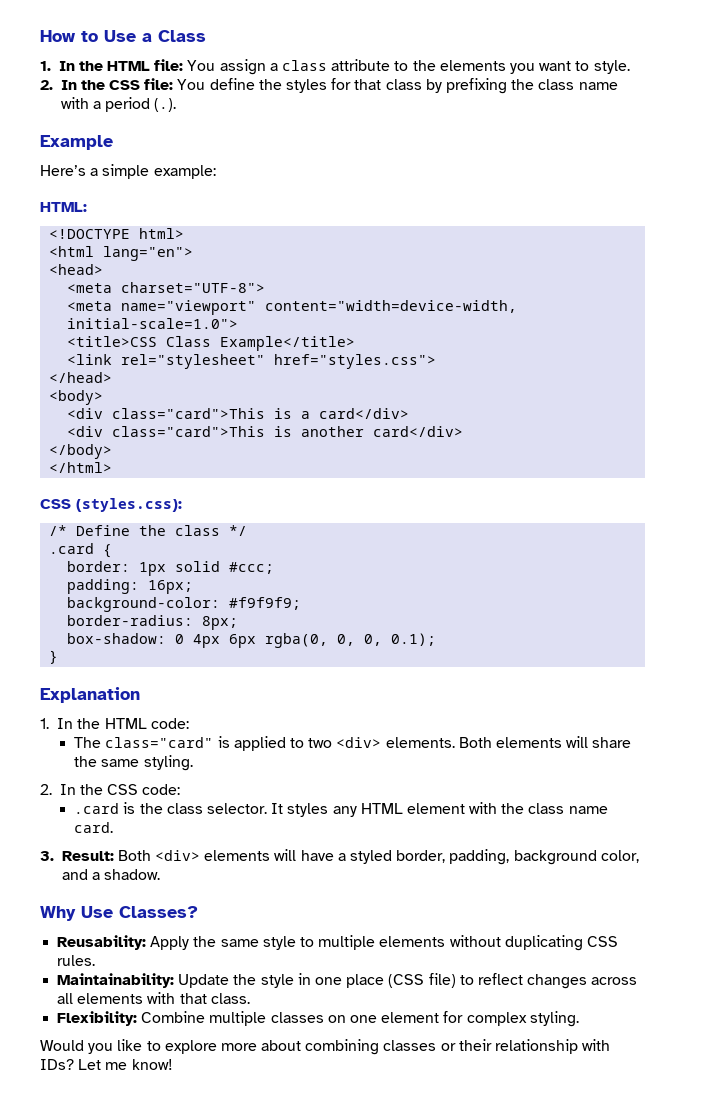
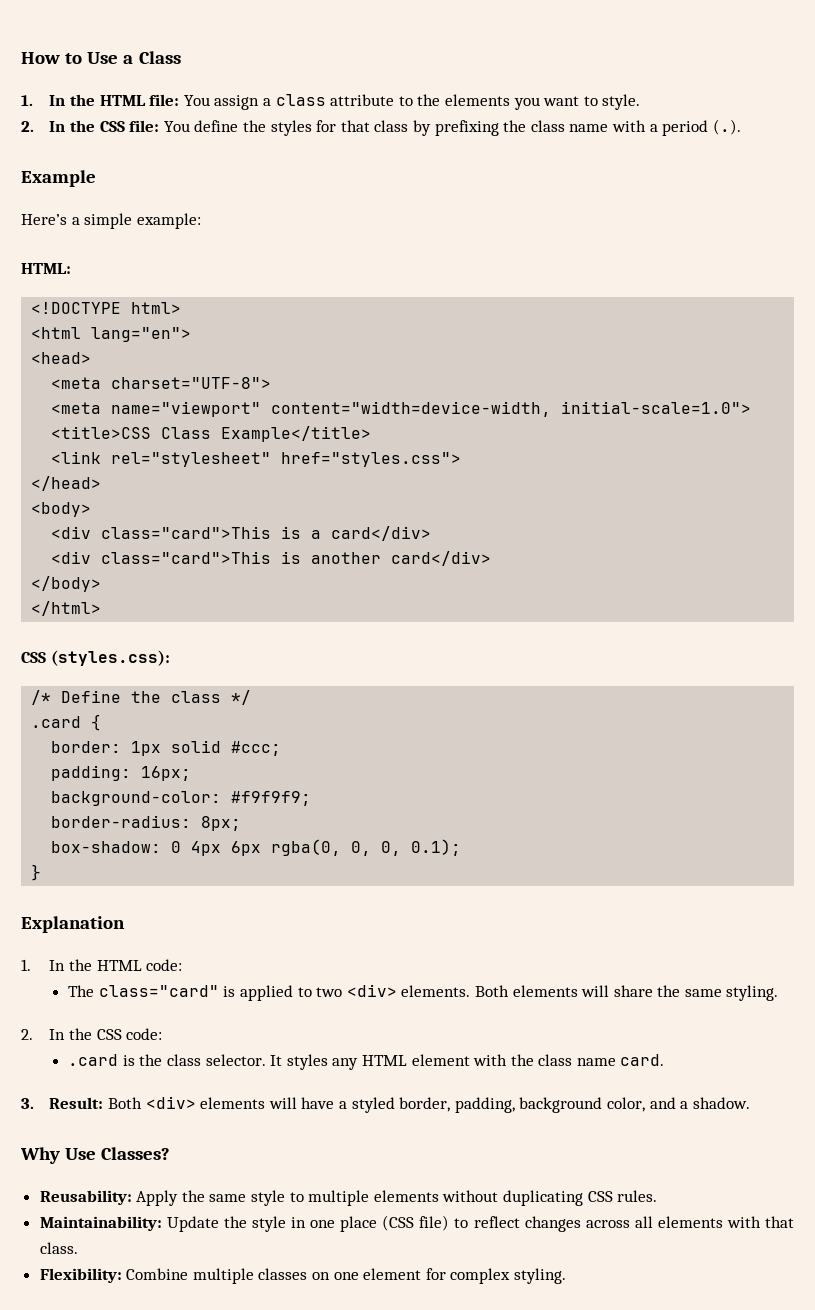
[40,1039,611,1055] [40,1059,173,1070] // Would you like to explore more about combining classes or their relationship with IDs? Let me know! -> (567, 1276) none

